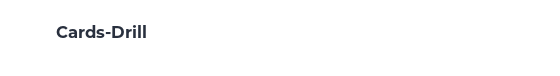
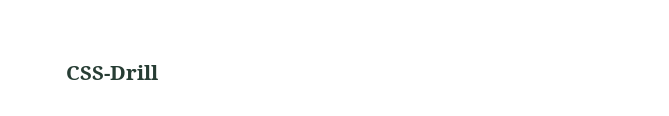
[56,25,147,38] Cards-Drill -> [66,65,158,80] CSS-Drill

